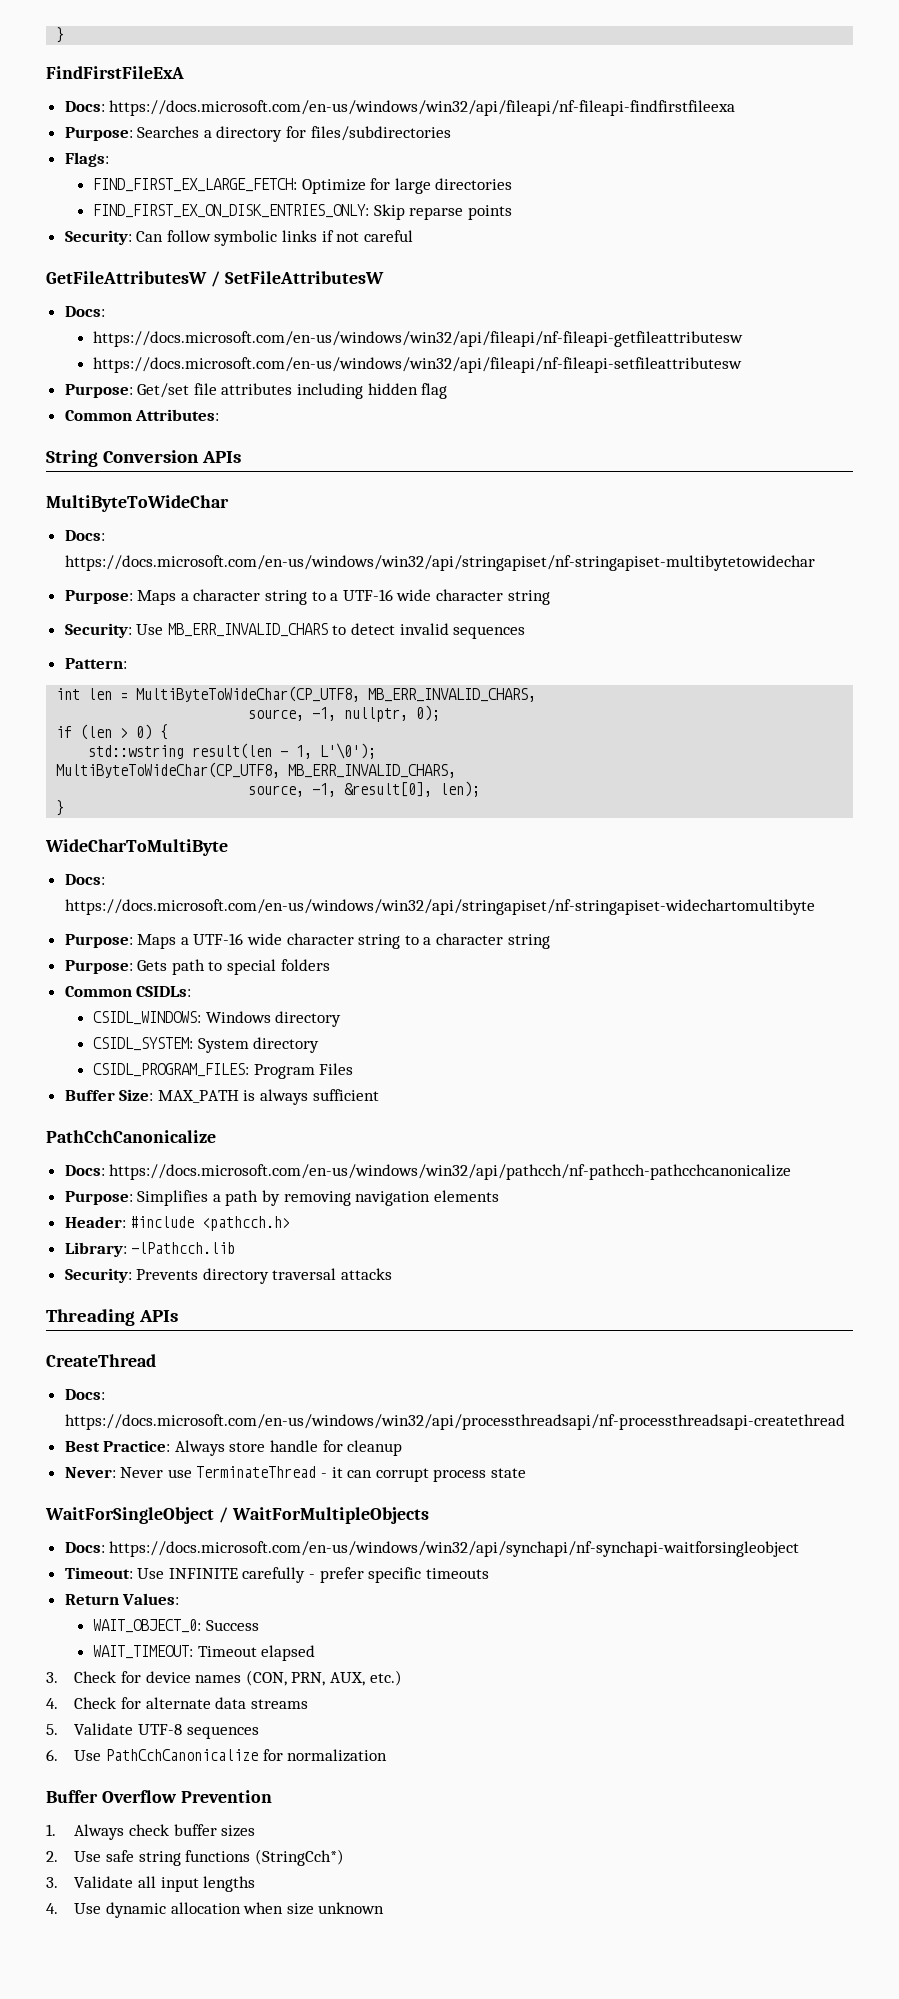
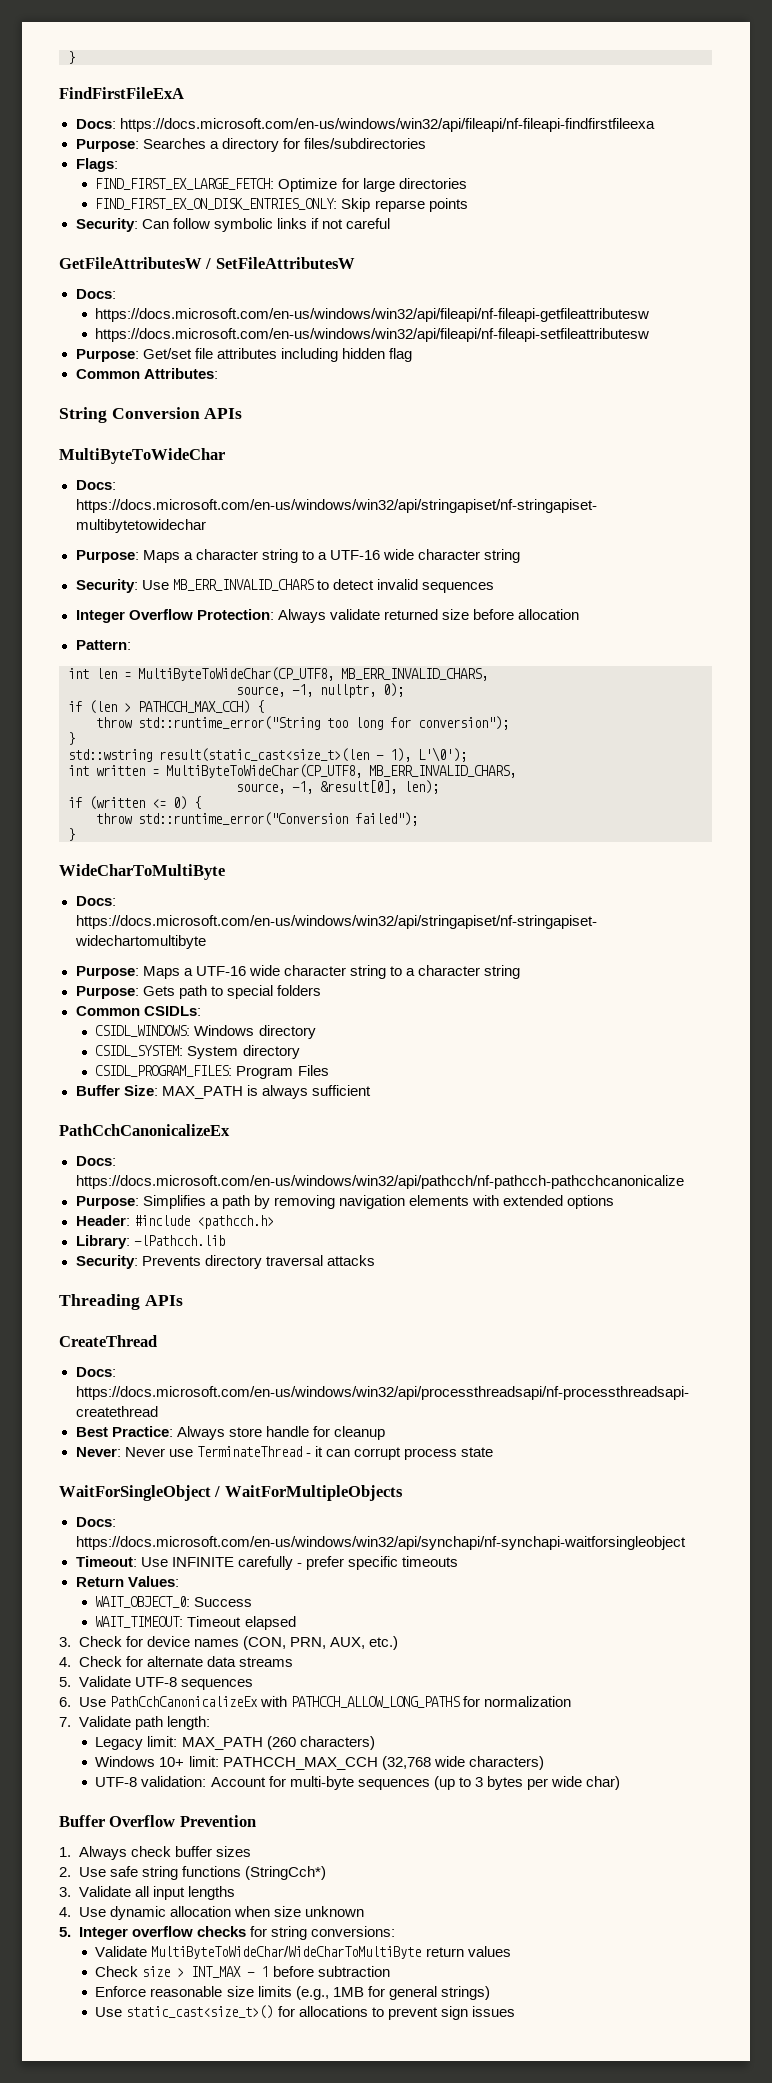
(526, 632) none -> [75,609,579,623] // Integer Overflow Protection: Always validate returned size before allocation
[136,724,169,740] [88,743,377,759] 0) { // std::wstring result(len - 1, L'\0'); // -> [138,700,264,714] [96,716,509,730] [68,732,75,745] [68,747,467,762] [68,765,159,776] PATHCCH_MAX_CCH) { // throw std::runtime_error("String too long for conversion"); // } // std::wstring result(static_cast<size_t>(len - 1), L'\0'); // int written =
(481, 789) none -> [68,796,201,810] [96,812,418,826] // if (written <= 0) { // throw std::runtime_error("Conversion failed");
[46,1130,216,1143] PathCchCanonicalize -> [59,1124,230,1136] PathCchCanonicalizeEx
(499, 1196) none -> [471,1195,615,1209] with extended options
[106,1749,259,1761] PathCchCanonicalize -> [109,1696,461,1708] PathCchCanonicalizeEx with PATHCCH_ALLOW_LONG_PATHS
(388, 1755) none -> [59,1716,211,1730] [95,1736,375,1750] [95,1756,544,1770] [95,1776,621,1790] // 7. Validate path length: // Legacy limit: MAX_PATH (260 characters) // Windows 10+ limit: PATHCCH_MAX_CCH (32,768 wide characters) // UTF-8 validation: Account for multi-byte sequences (up to 3 bytes per wide char)
(385, 1908) none -> [59,1926,396,1940] [95,1946,511,1959] [95,1966,390,1978] [95,1986,490,2000] [95,2005,515,2020] // 5. Integer overflow checks for string conversions: // Validate MultiByteToWideChar/WideCharToMultiByte return values // Check size > INT_MAX - 1 before subtraction // Enforce reasonable size limits (e.g., 1MB for general strings) // Use static_cast<size_t>() for allocations to prevent sign issues

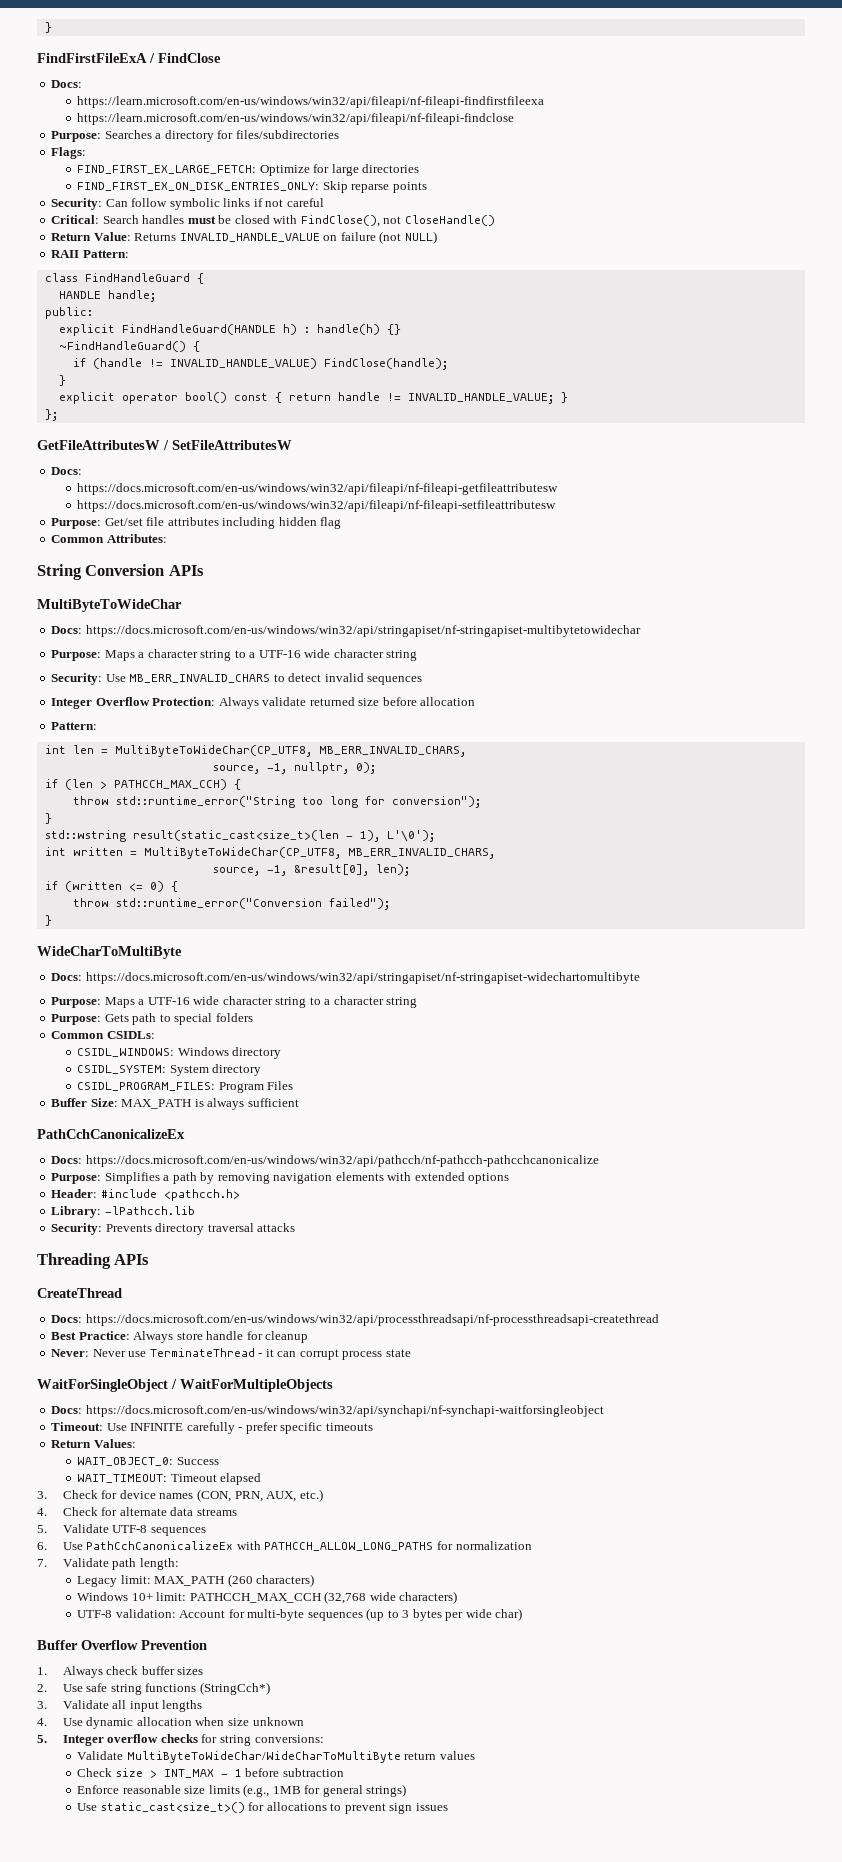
[75,118,655,132] // Docs: https://docs.microsoft.com/en-us/windows/win32/api/fileapi/nf-fileapi-findfirstfileexa -> [149,53,221,63] [51,80,83,88] [77,96,545,108] [77,113,515,125] / FindClose // Docs: // https://learn.microsoft.com/en-us/windows/win32/api/fileapi/nf-fileapi-findfirstfileexa // https://learn.microsoft.com/en-us/windows/win32/api/fileapi/nf-fileapi-findclose
(390, 223) none -> [51,215,495,227] [51,231,437,244] [51,250,129,258] [44,273,204,284] [58,290,156,302] [44,307,93,319] [58,324,401,336] [58,341,200,352] [72,358,448,370] [58,375,66,386] [58,392,568,404] [44,409,58,421] // Critical: Search handles must be closed with FindClose(), not CloseHandle() // Return Value: Returns INVALID_HANDLE_VALUE on failure (not NULL) // RAII Pattern: // class FindHandleGuard { // HANDLE handle; // public: // explicit FindHandleGuard(HANDLE h) : handle(h) {} // ~FindHandleGuard() { // if (handle != INVALID_HANDLE_VALUE) FindClose(handle); // } // explicit operator bool() const { return handle != INVALID_HANDLE_VALUE; } // };

